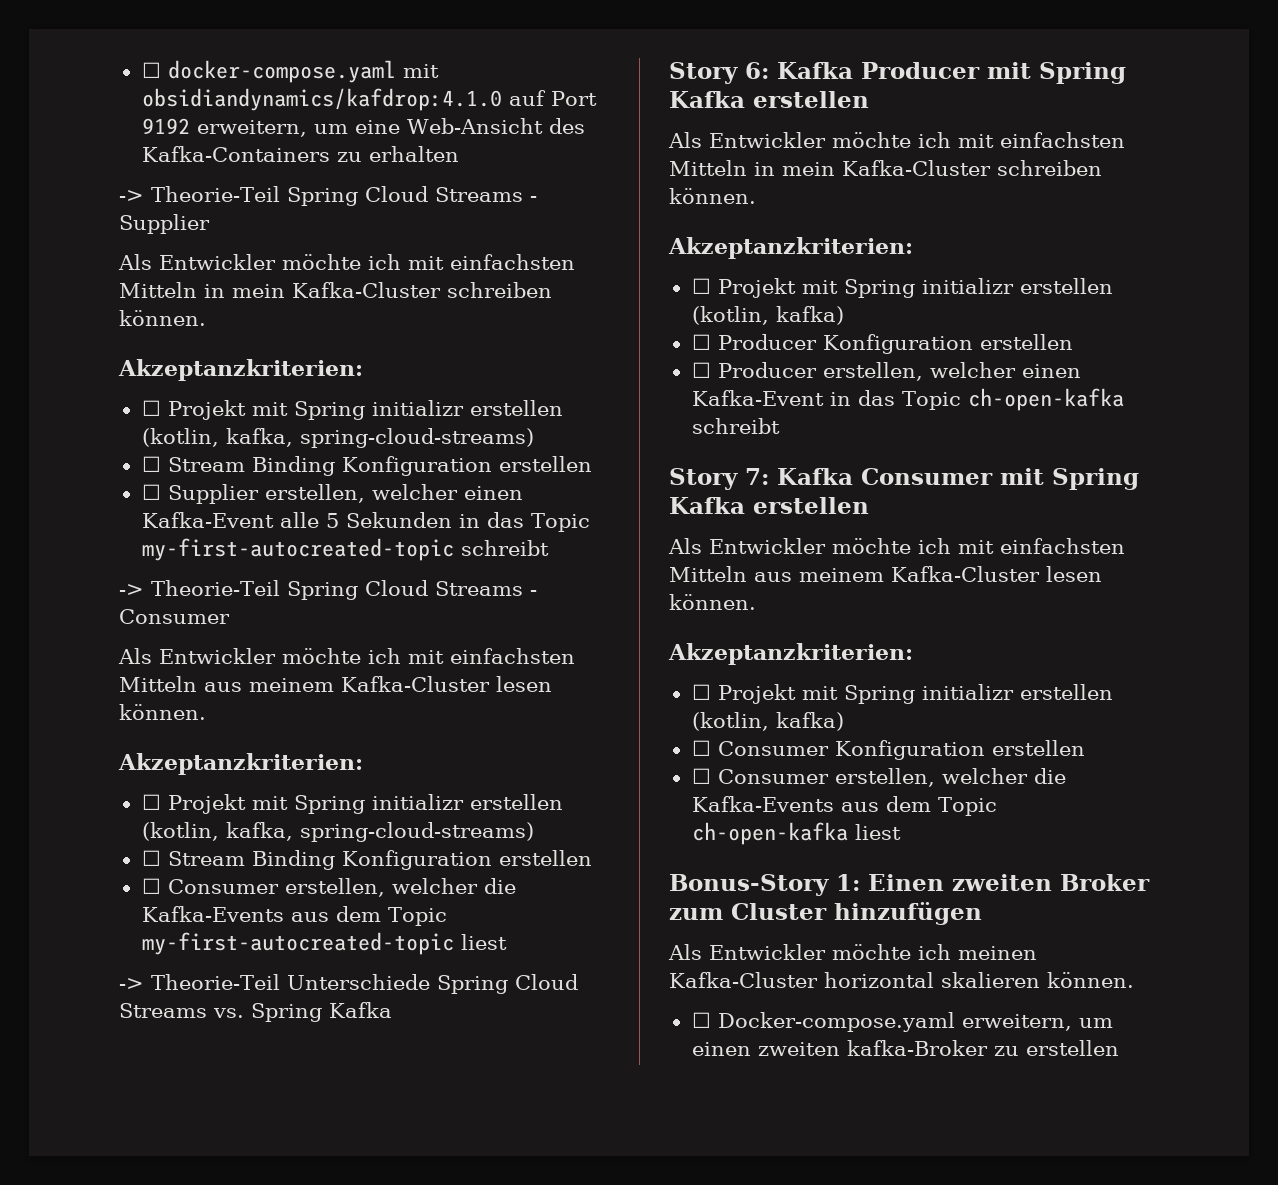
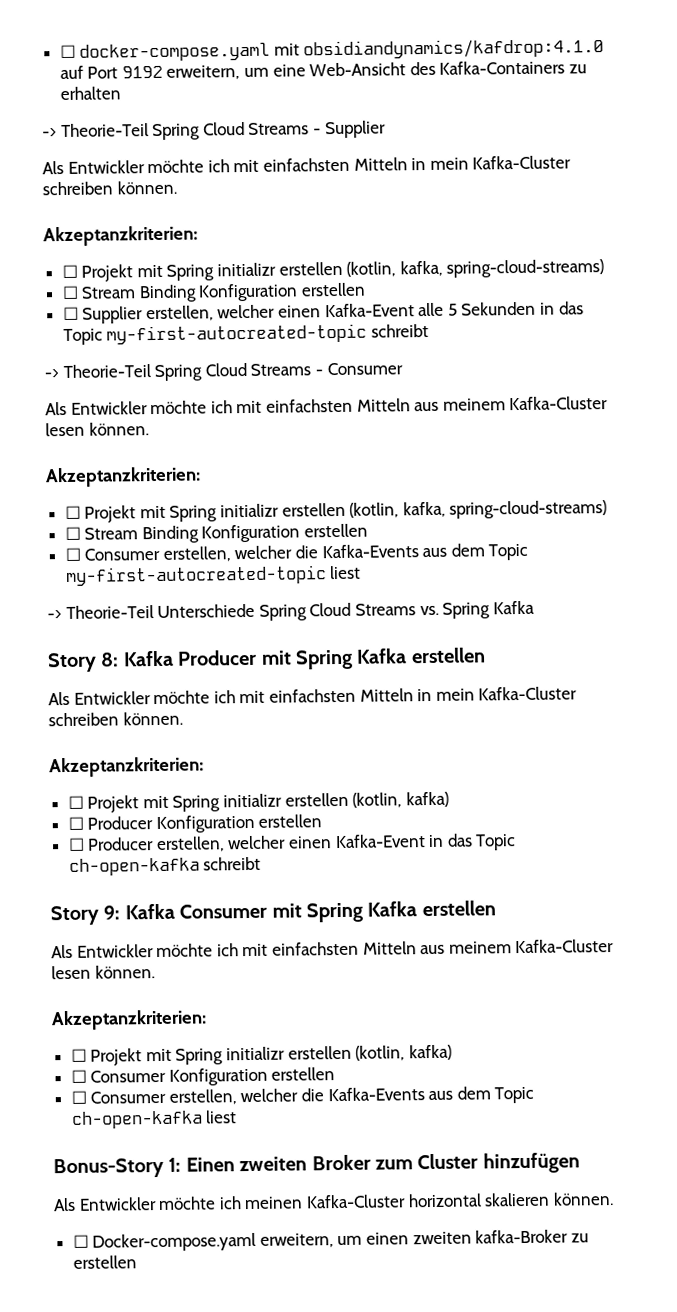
[745,62,769,79] 6: -> [100,652,120,667] 8:
[745,468,769,485] 7: -> [103,905,121,920] 9:

